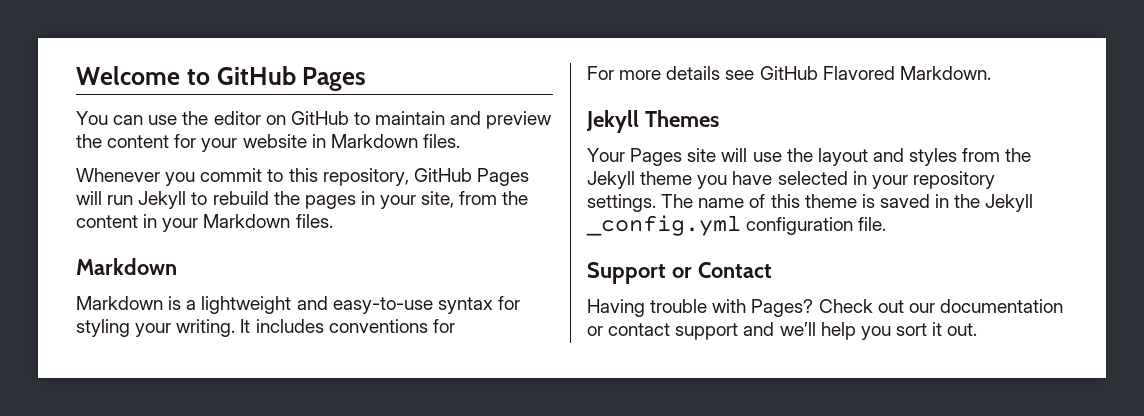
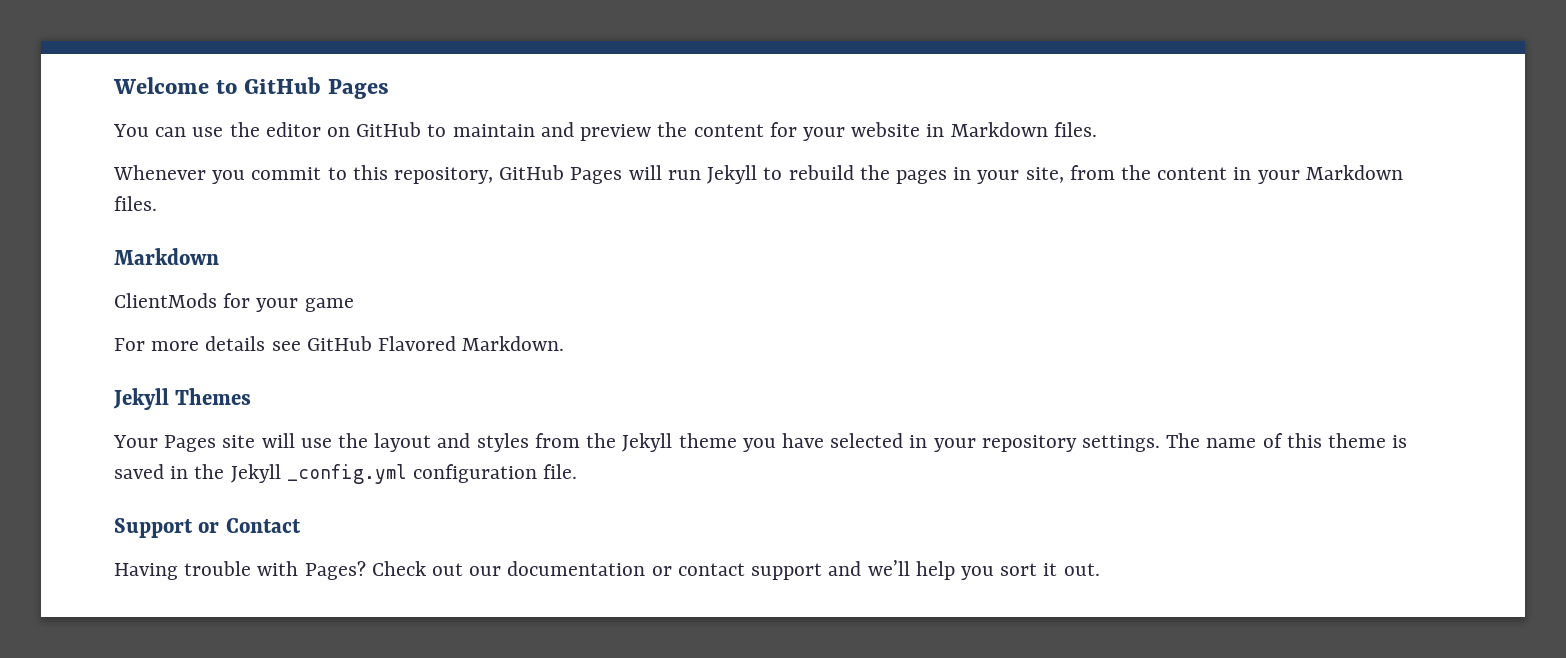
[76,296,520,314] [76,319,455,337] Markdown is a lightweight and easy-to-use syntax for styling your writing. It includes conventions for -> [114,293,354,312] ClientMods for your game

